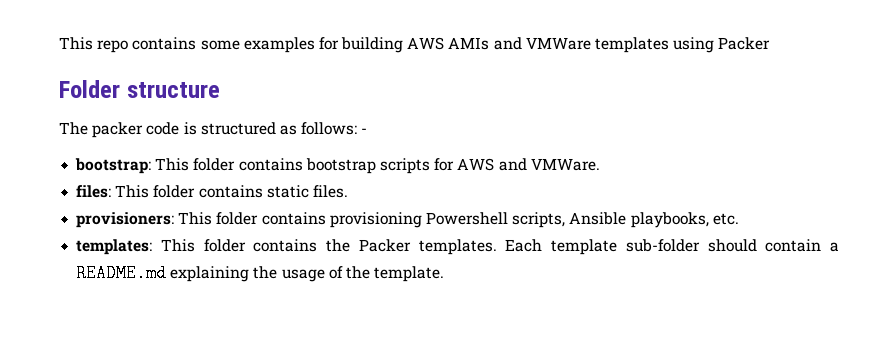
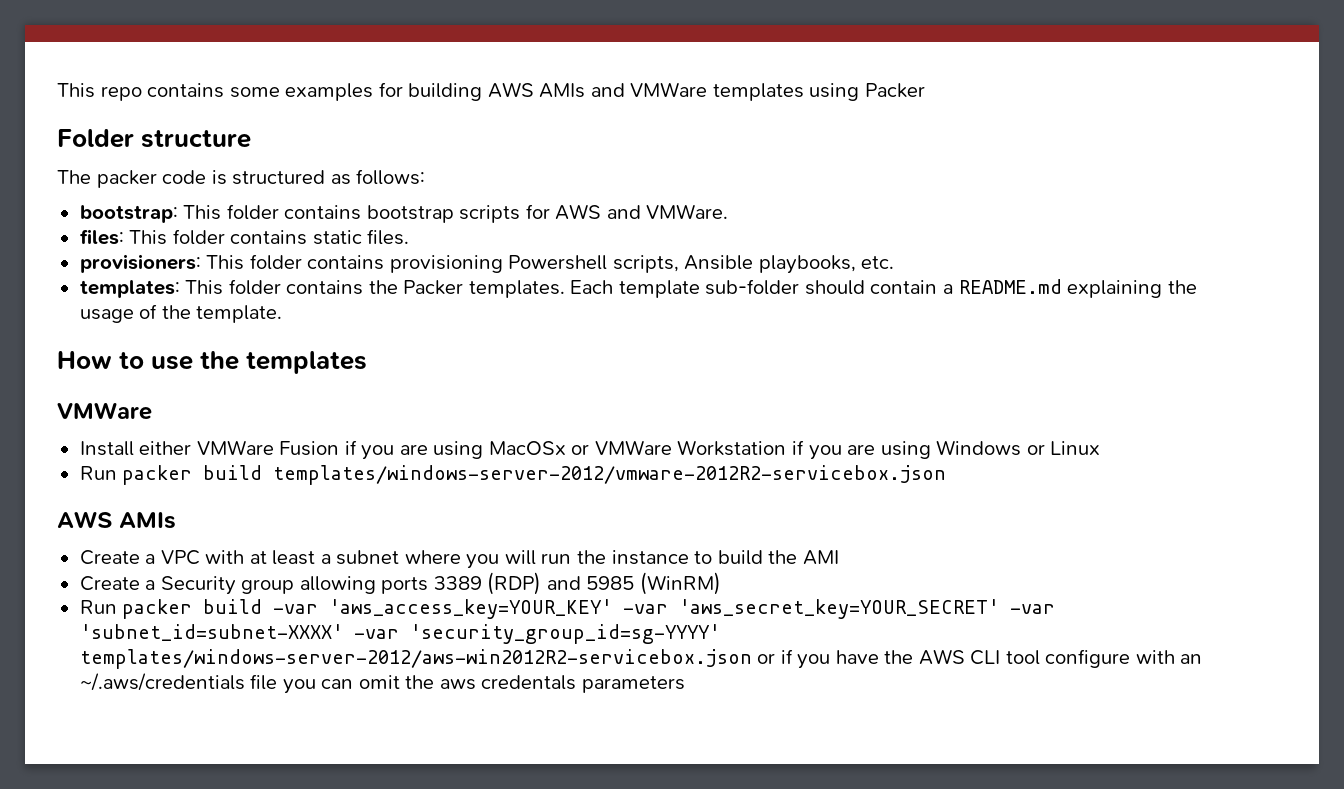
[361,128,368,134] - -> (426, 177) none
(445, 274) none -> [57,351,368,374] [57,402,152,420] [79,440,1101,460] [79,465,947,485] [57,511,176,529] [79,550,839,569] [79,572,721,595] [79,599,1056,619] [79,624,720,644] [79,649,1203,669] [79,673,685,694] // How to use the templates // VMWare // Install either VMWare Fusion if you are using MacOSx or VMWare Workstation if you are using Windows or Linux // Run packer build templates/windows-server-2012/vmware-2012R2-servicebox.json // AWS AMIs // Create a VPC with at least a subnet where you will run the instance to build the AMI // Create a Security group allowing ports 3389 (RDP) and 5985 (WinRM) // Run packer build -var 'aws_access_key=YOUR_KEY' -var 'aws_secret_key=YOUR_SECRET' -var 'subnet_id=subnet-XXXX' -var 'security_group_id=sg-YYYY' templates/windows-server-2012/aws-win2012R2-servicebox.json or if you have the AWS CLI tool configure with an ~/.aws/credentials file you can omit the aws credentals parameters

